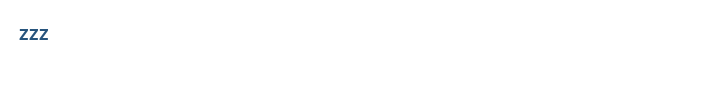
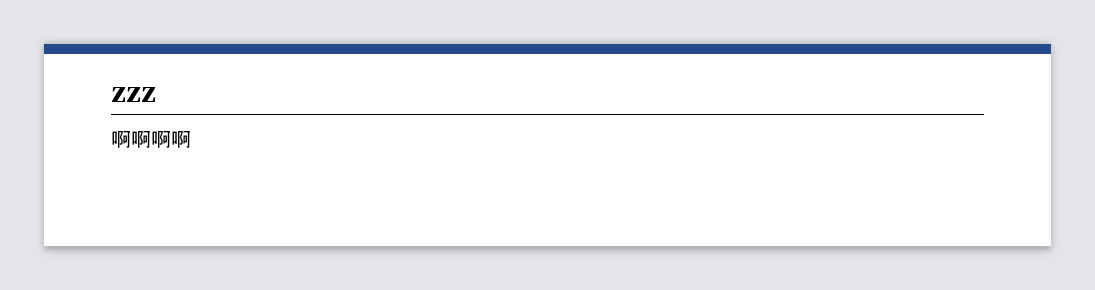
(49, 34) none -> [111,131,191,148] // 啊啊啊啊

